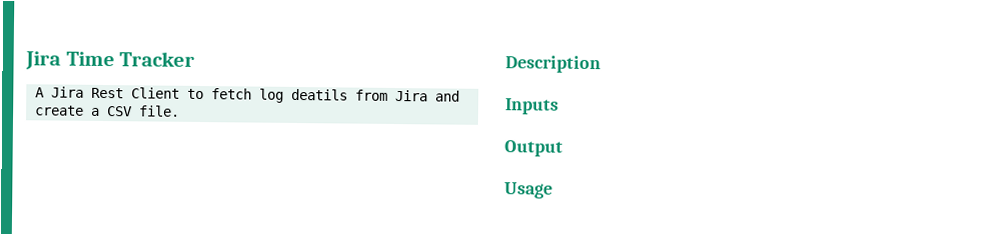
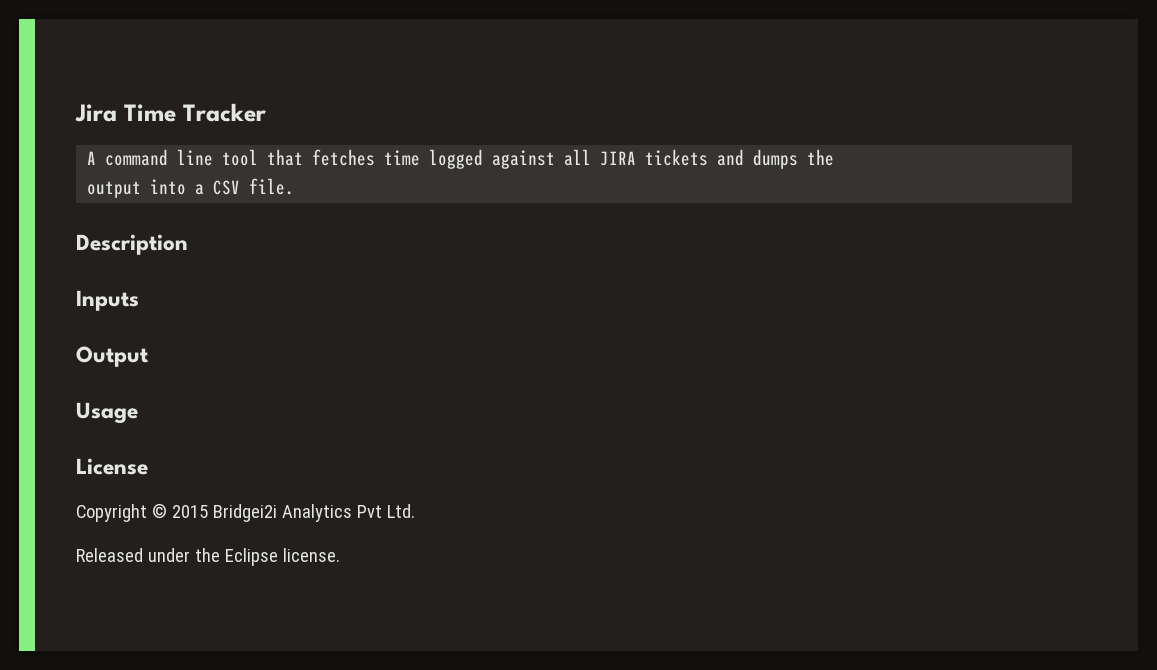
[50,86,460,103] [34,105,84,116] Jira Rest Client to fetch log deatils from Jira and create -> [105,149,835,169] [87,179,187,198] command line tool that fetches time logged against all JIRA tickets and dumps the // output into
(553, 190) none -> [76,458,148,475] [76,503,415,522] [76,548,340,566] // License // Copyright © 2015 Bridgei2i Analytics Pvt Ltd. // Released under the Eclipse license.

